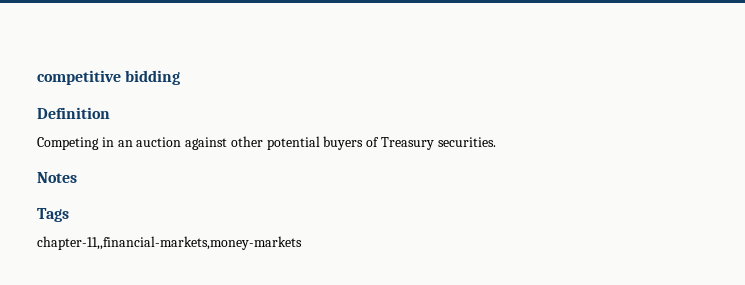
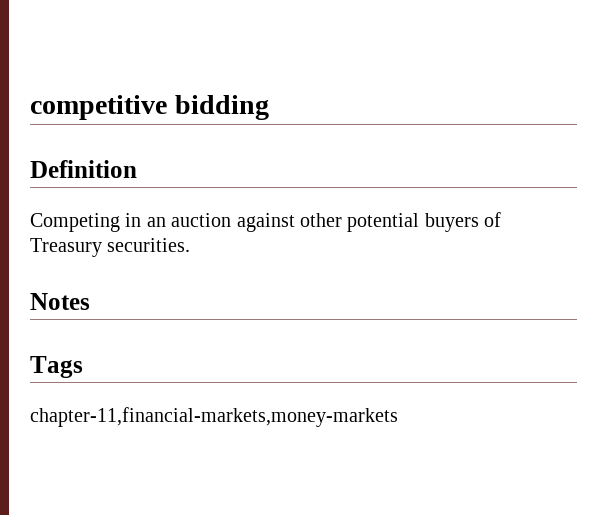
[37,236,302,250] chapter-11,,financial-markets,money-markets -> [30,407,398,427] chapter-11,financial-markets,money-markets

